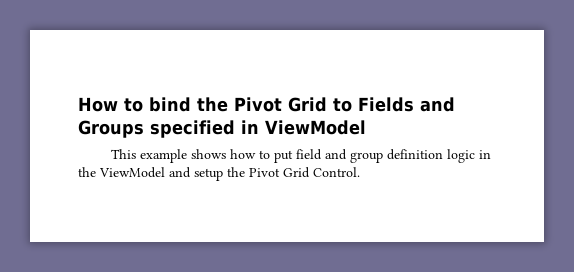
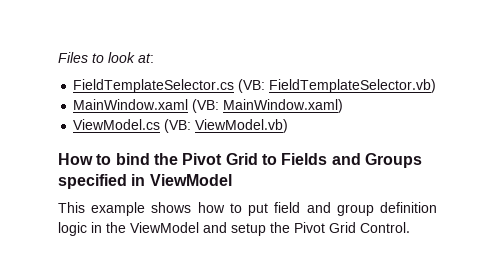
(78, 104) none -> [58,52,154,63] [73,79,437,93] [73,99,344,113] [73,119,289,133] Files to look at: // FieldTemplateSelector.cs (VB: FieldTemplateSelector.vb) // MainWindow.xaml (VB: MainWindow.xaml) // ViewModel.cs (VB: ViewModel.vb) //

